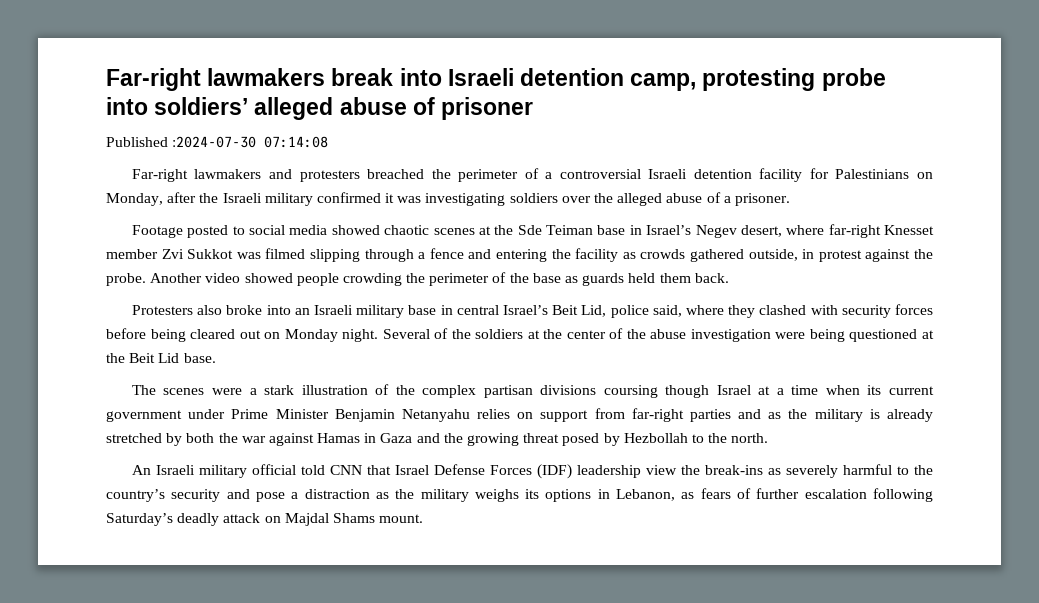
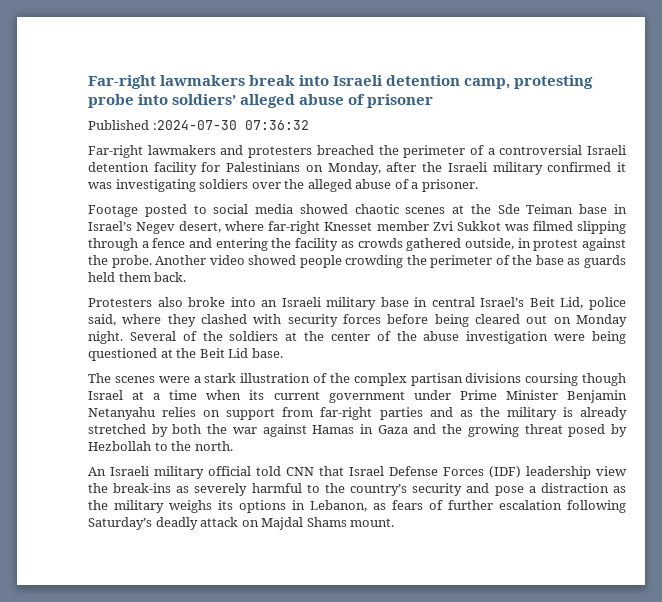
[264,136,329,148] 07:14:08 -> [244,120,309,130] 07:36:32

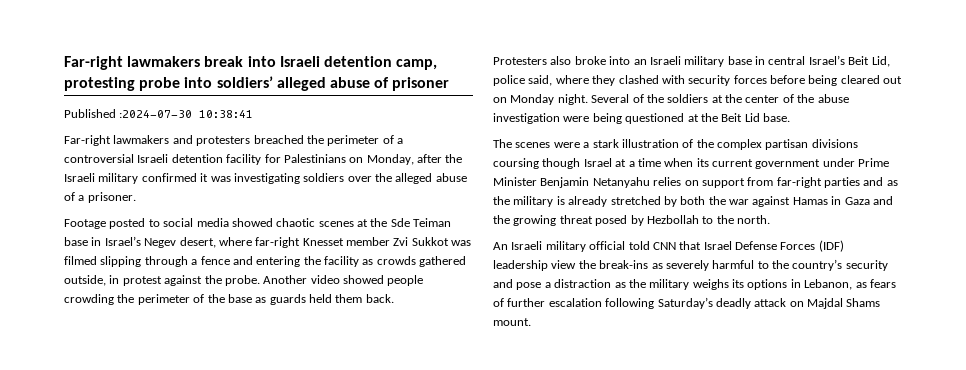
[244,120,309,130] 07:36:32 -> [199,110,254,118] 10:38:41

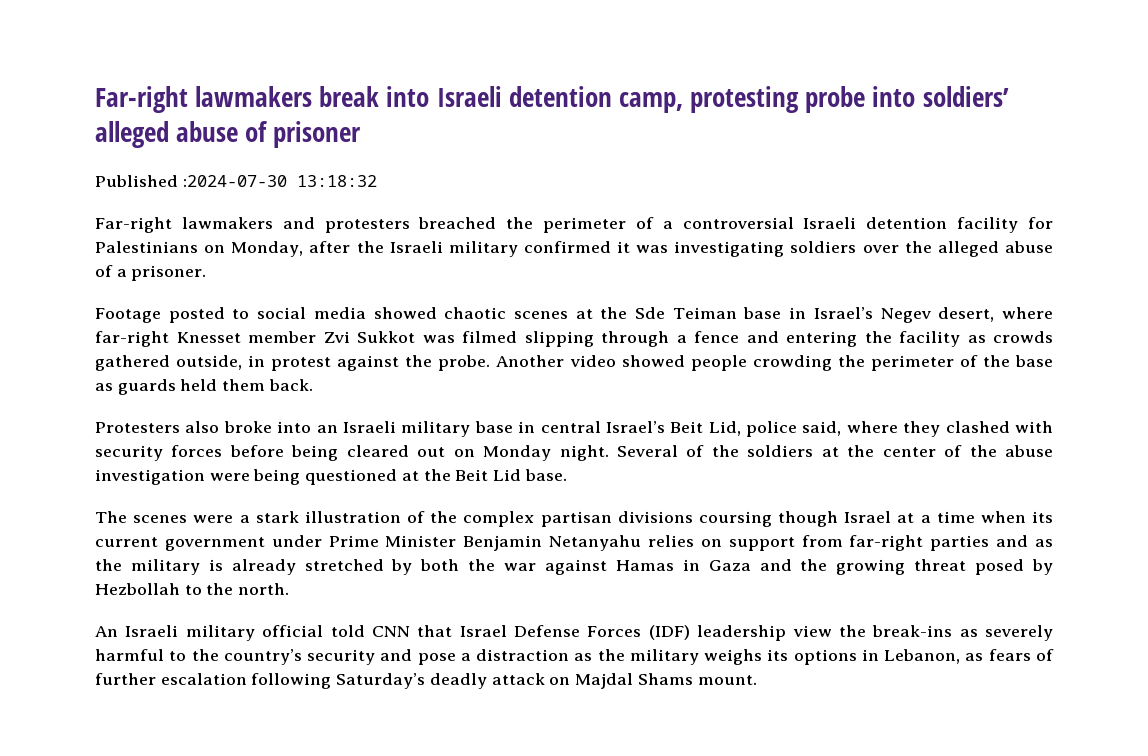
[199,110,254,118] 10:38:41 -> [296,175,377,187] 13:18:32

